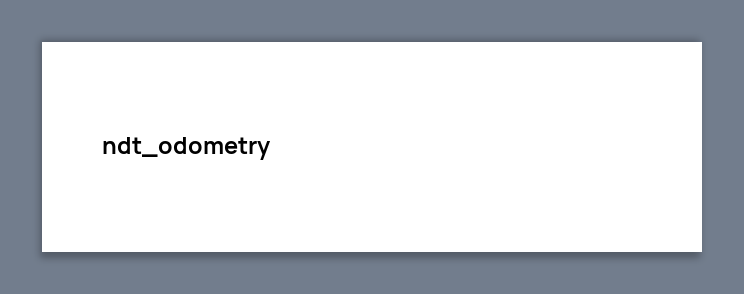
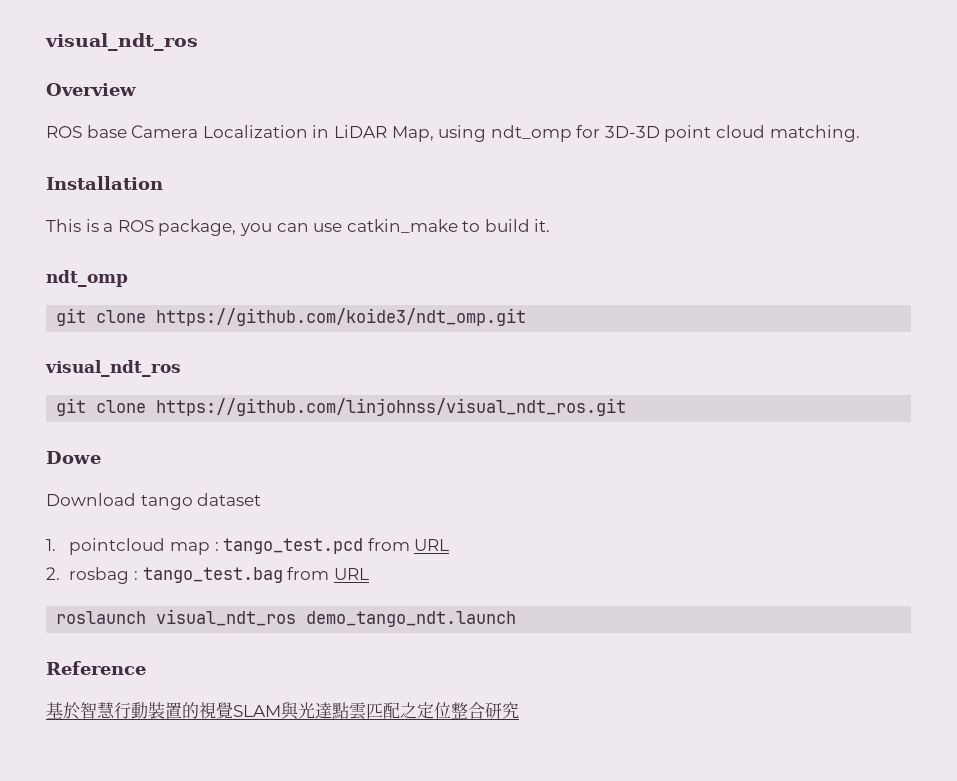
[102,137,271,160] ndt_odometry -> [45,33,198,51] [46,83,136,96] [46,125,860,142] [46,176,163,190] [46,219,551,236] [46,270,128,287] [56,308,527,326] [45,360,181,377] [56,398,627,416] [46,451,101,464] [46,493,262,510] [46,538,450,555] [46,567,369,584] [56,609,517,627] [46,661,146,675] [46,702,519,720] visual_ndt_ros // Overview // ROS base Camera Localization in LiDAR Map, using ndt_omp for 3D-3D point cloud matching. // Installation // This is a ROS package, you can use catkin_make to build it. // ndt_omp // git clone https://github.com/koide3/ndt_omp.git // visual_ndt_ros // git clone https://github.com/linjohnss/visual_ndt_ros.git // Dowe // Download tango dataset // 1. pointcloud map : tango_test.pcd from URL // 2. rosbag : tango_test.bag from URL // roslaunch visual_ndt_ros demo_tango_ndt.launch // Reference // 基於智慧行動裝置的視覺SLAM與光達點雲匹配之定位整合研究

